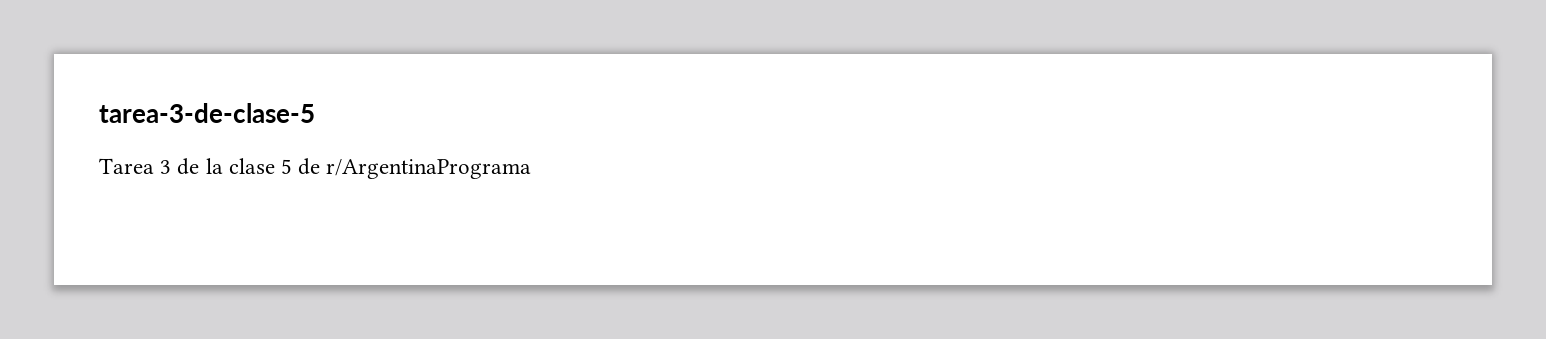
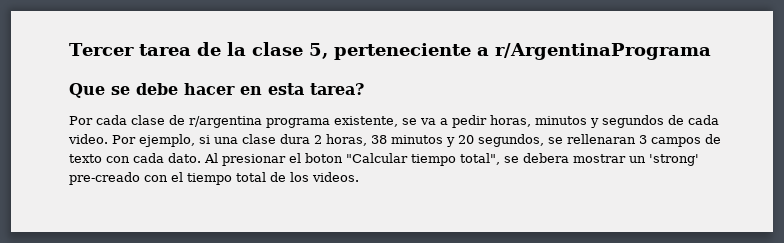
[99,103,315,123] [99,158,532,179] tarea-3-de-clase-5 // Tarea 3 de la clase 5 de r/ArgentinaPrograma -> [69,42,711,60] [69,83,364,98] [69,115,719,128] [68,134,721,147] [69,153,699,166] [69,172,359,185] Tercer tarea de la clase 5, perteneciente a r/ArgentinaPrograma // Que se debe hacer en esta tarea? // Por cada clase de r/argentina programa existente, se va a pedir horas, minutos y segundos de cada video. Por ejemplo, si una clase dura 2 horas, 38 minutos y 20 segundos, se rellenaran 3 campos de texto con cada dato. Al presionar el boton "Calcular tiempo total", se debera mostrar un 'strong' pre-creado con el tiempo total de los videos.

